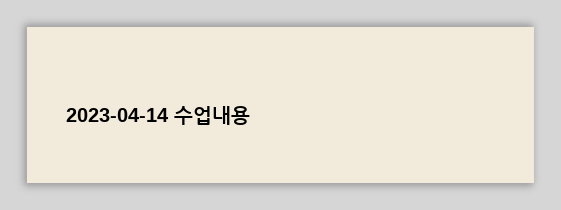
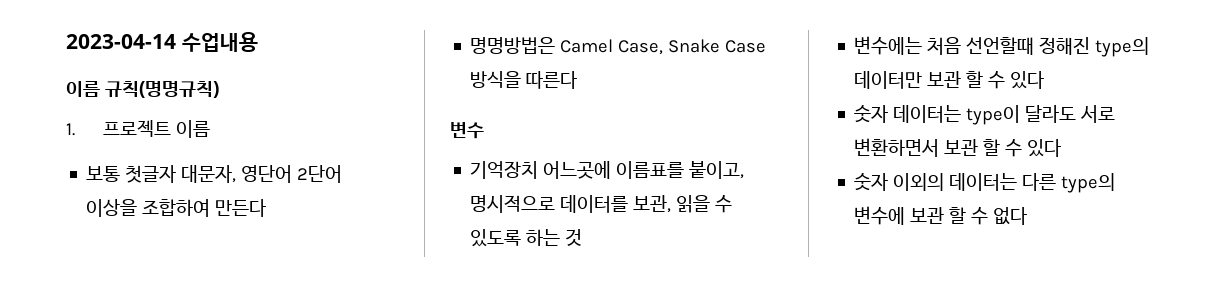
(250, 115) none -> [66,81,220,98] [66,120,210,138] [86,165,343,183] [86,199,267,217] [470,37,767,55] [470,71,578,89] [450,122,484,139] [470,161,745,179] [470,195,733,213] [470,229,583,247] [854,36,1150,57] [854,71,1045,89] [854,105,1116,125] [854,138,1062,157] [854,173,1116,193] [854,206,1028,225] // 이름 규칙(명명규칙) // 1. 프로젝트 이름 // 보통 첫글자 대문자, 영단어 2단어 이상을 조합하여 만든다 // 명명방법은 Camel Case, Snake Case 방식을 따른다 // 변수 // 기억장치 어느곳에 이름표를 붙이고, 명시적으로 데이터를 보관, 읽을 수 있도록 하는 것 // 변수에는 처음 선언할때 정해진 type의 데이터만 보관 할 수 있다 // 숫자 데이터는 type이 달라도 서로 변환하면서 보관 할 수 있다 // 숫자 이외의 데이터는 다른 type의 변수에 보관 할 수 없다

